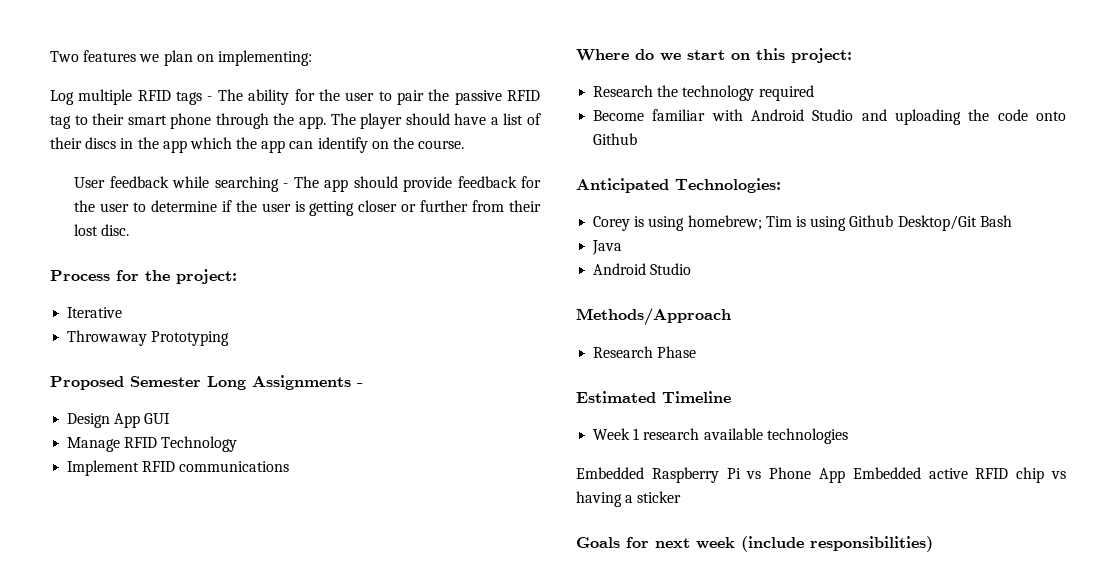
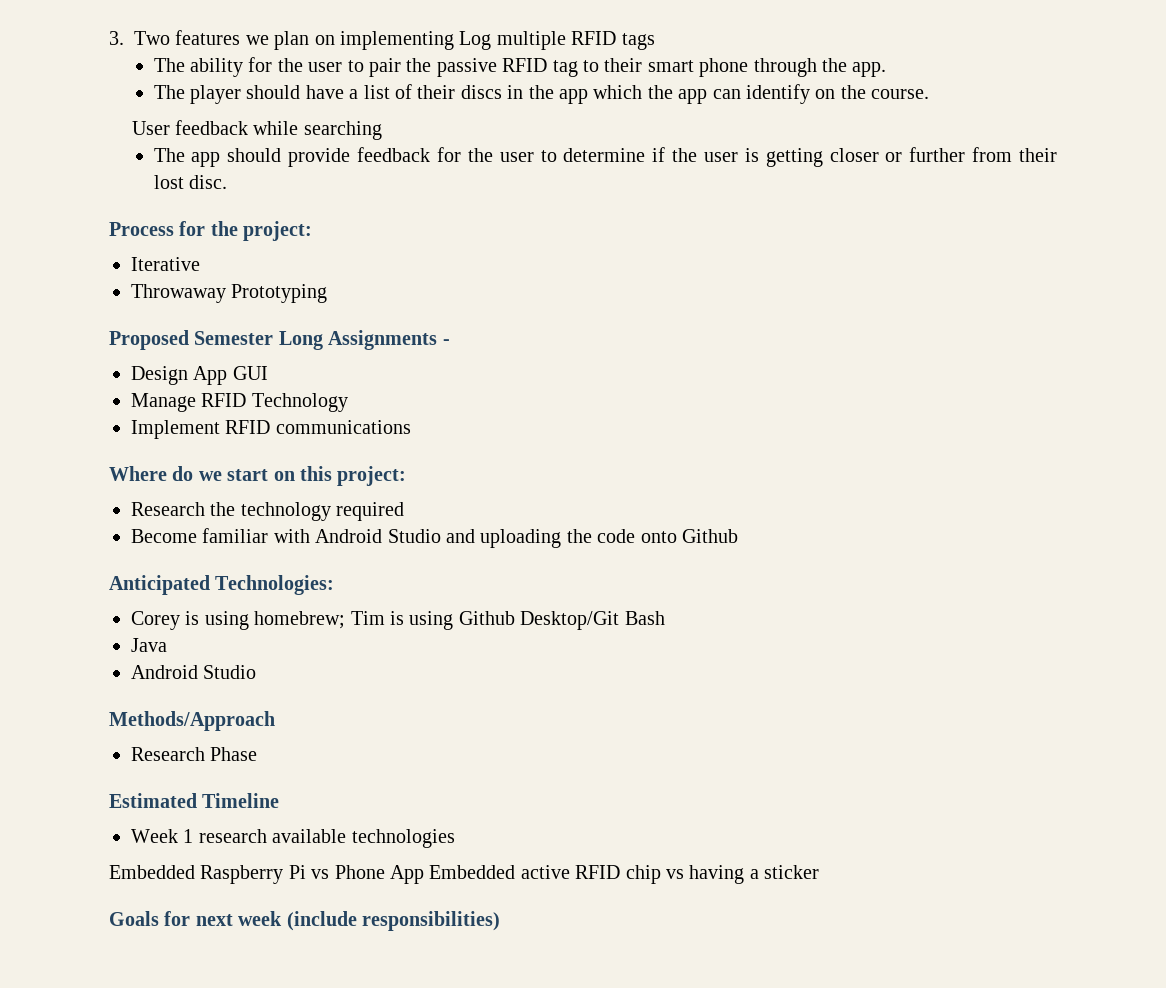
(50, 56) none -> [109,31,124,45] 3.
[217,50,312,66] implementing: // -> [340,31,454,50] implementing
[207,96,213,101] - -> (655, 41) //
(326, 122) none -> (887, 69) //
[283,183,289,188] - -> (382, 130) //

